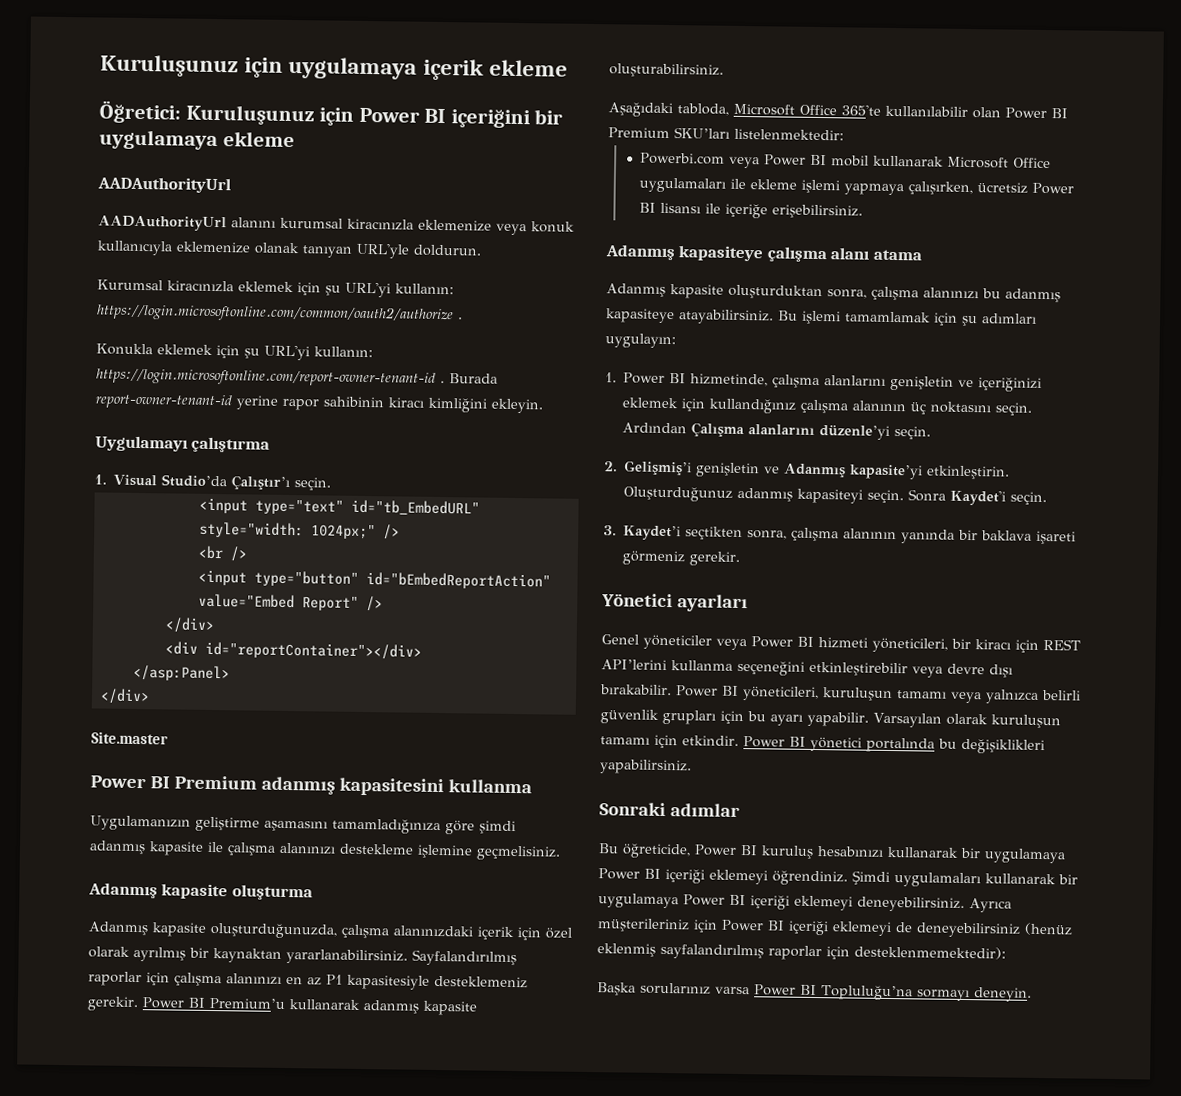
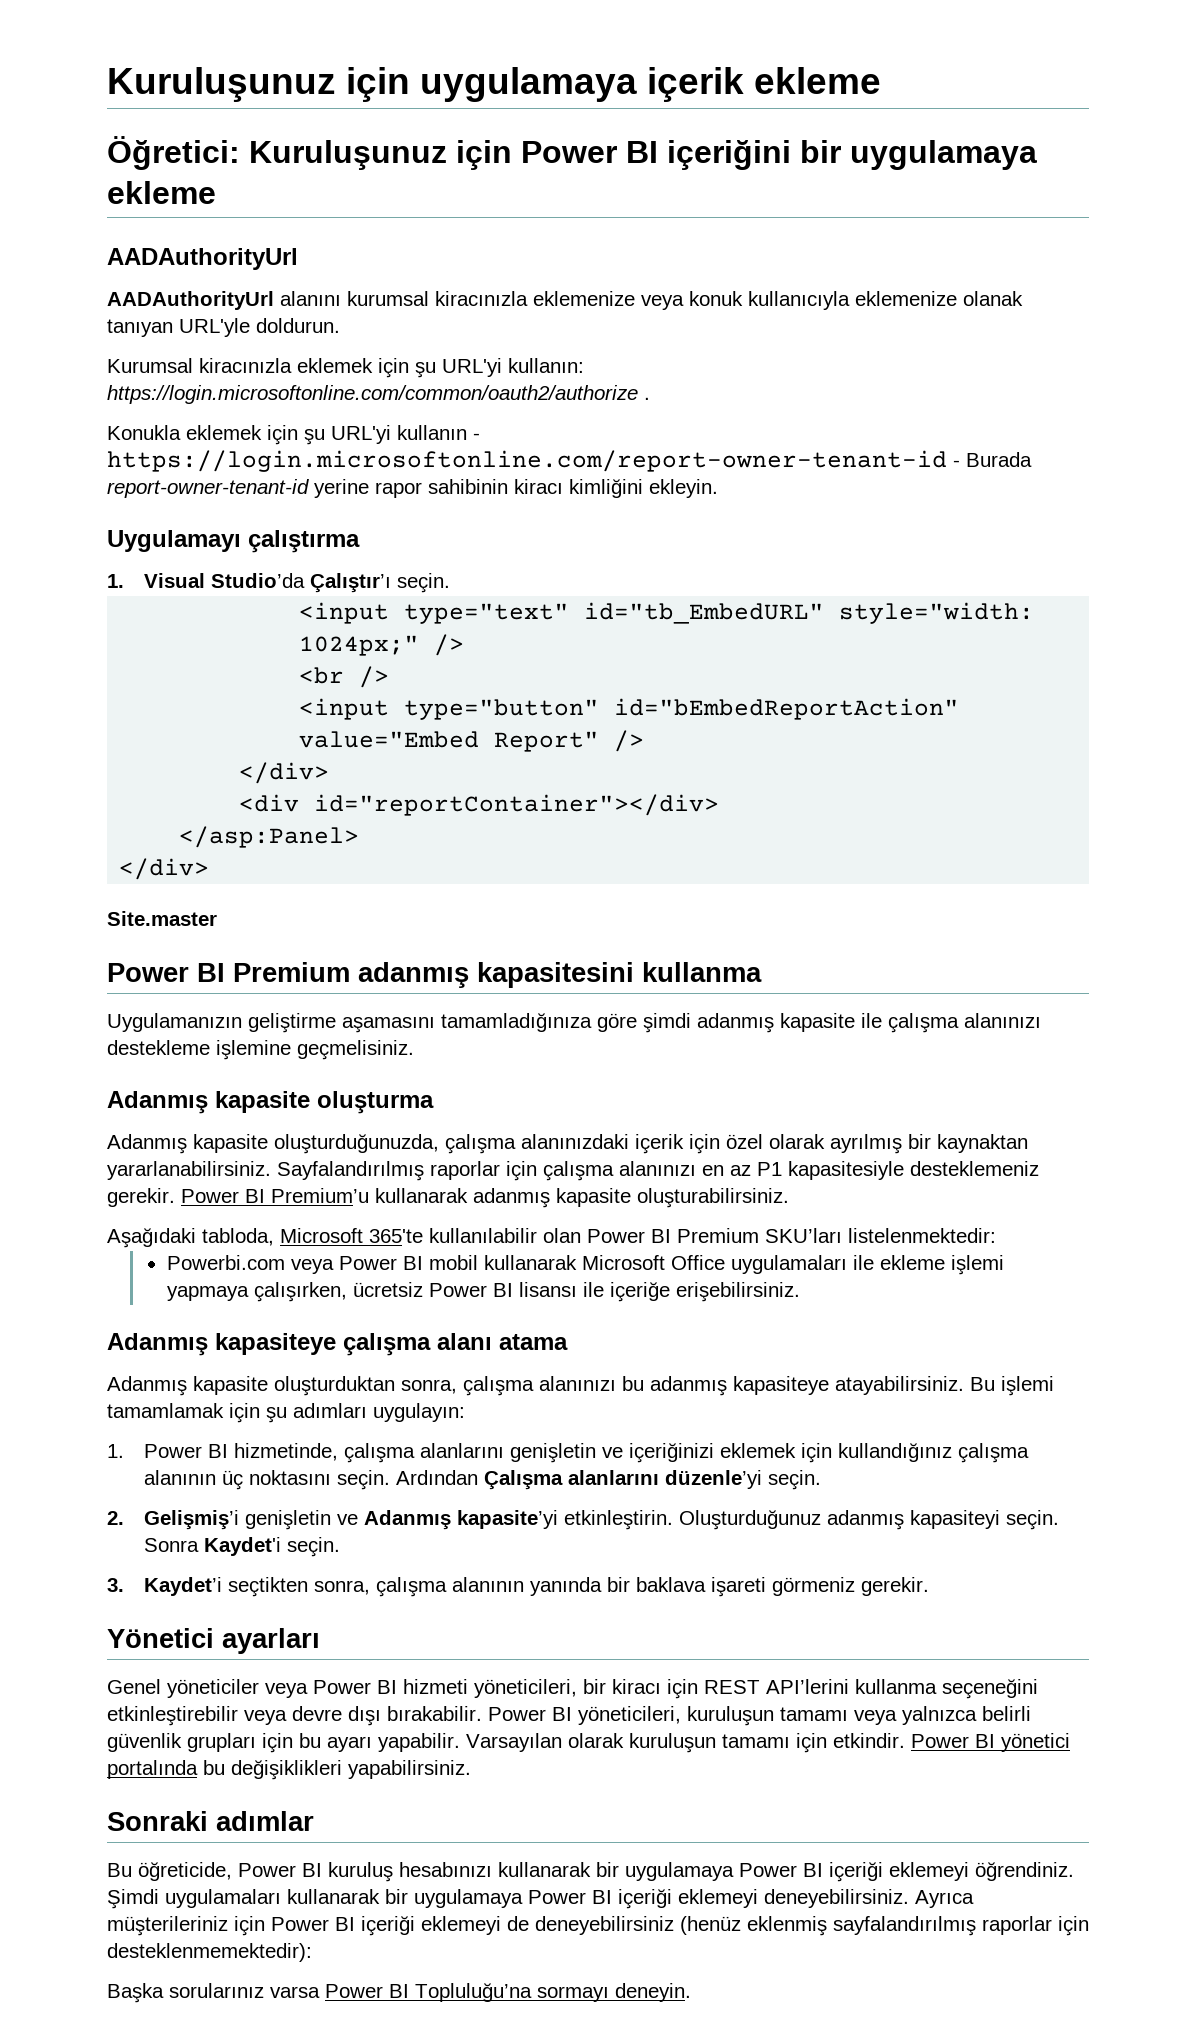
[314,346,373,358] [96,368,445,387] kullanın: https://login.microsoftonline.com/report-owner-tenant-id . -> [397,425,480,440] [107,450,960,472] kullanın - https://login.microsoftonline.com/report-owner-tenant-id -
[799,104,837,116] Office -> (363, 1235) none

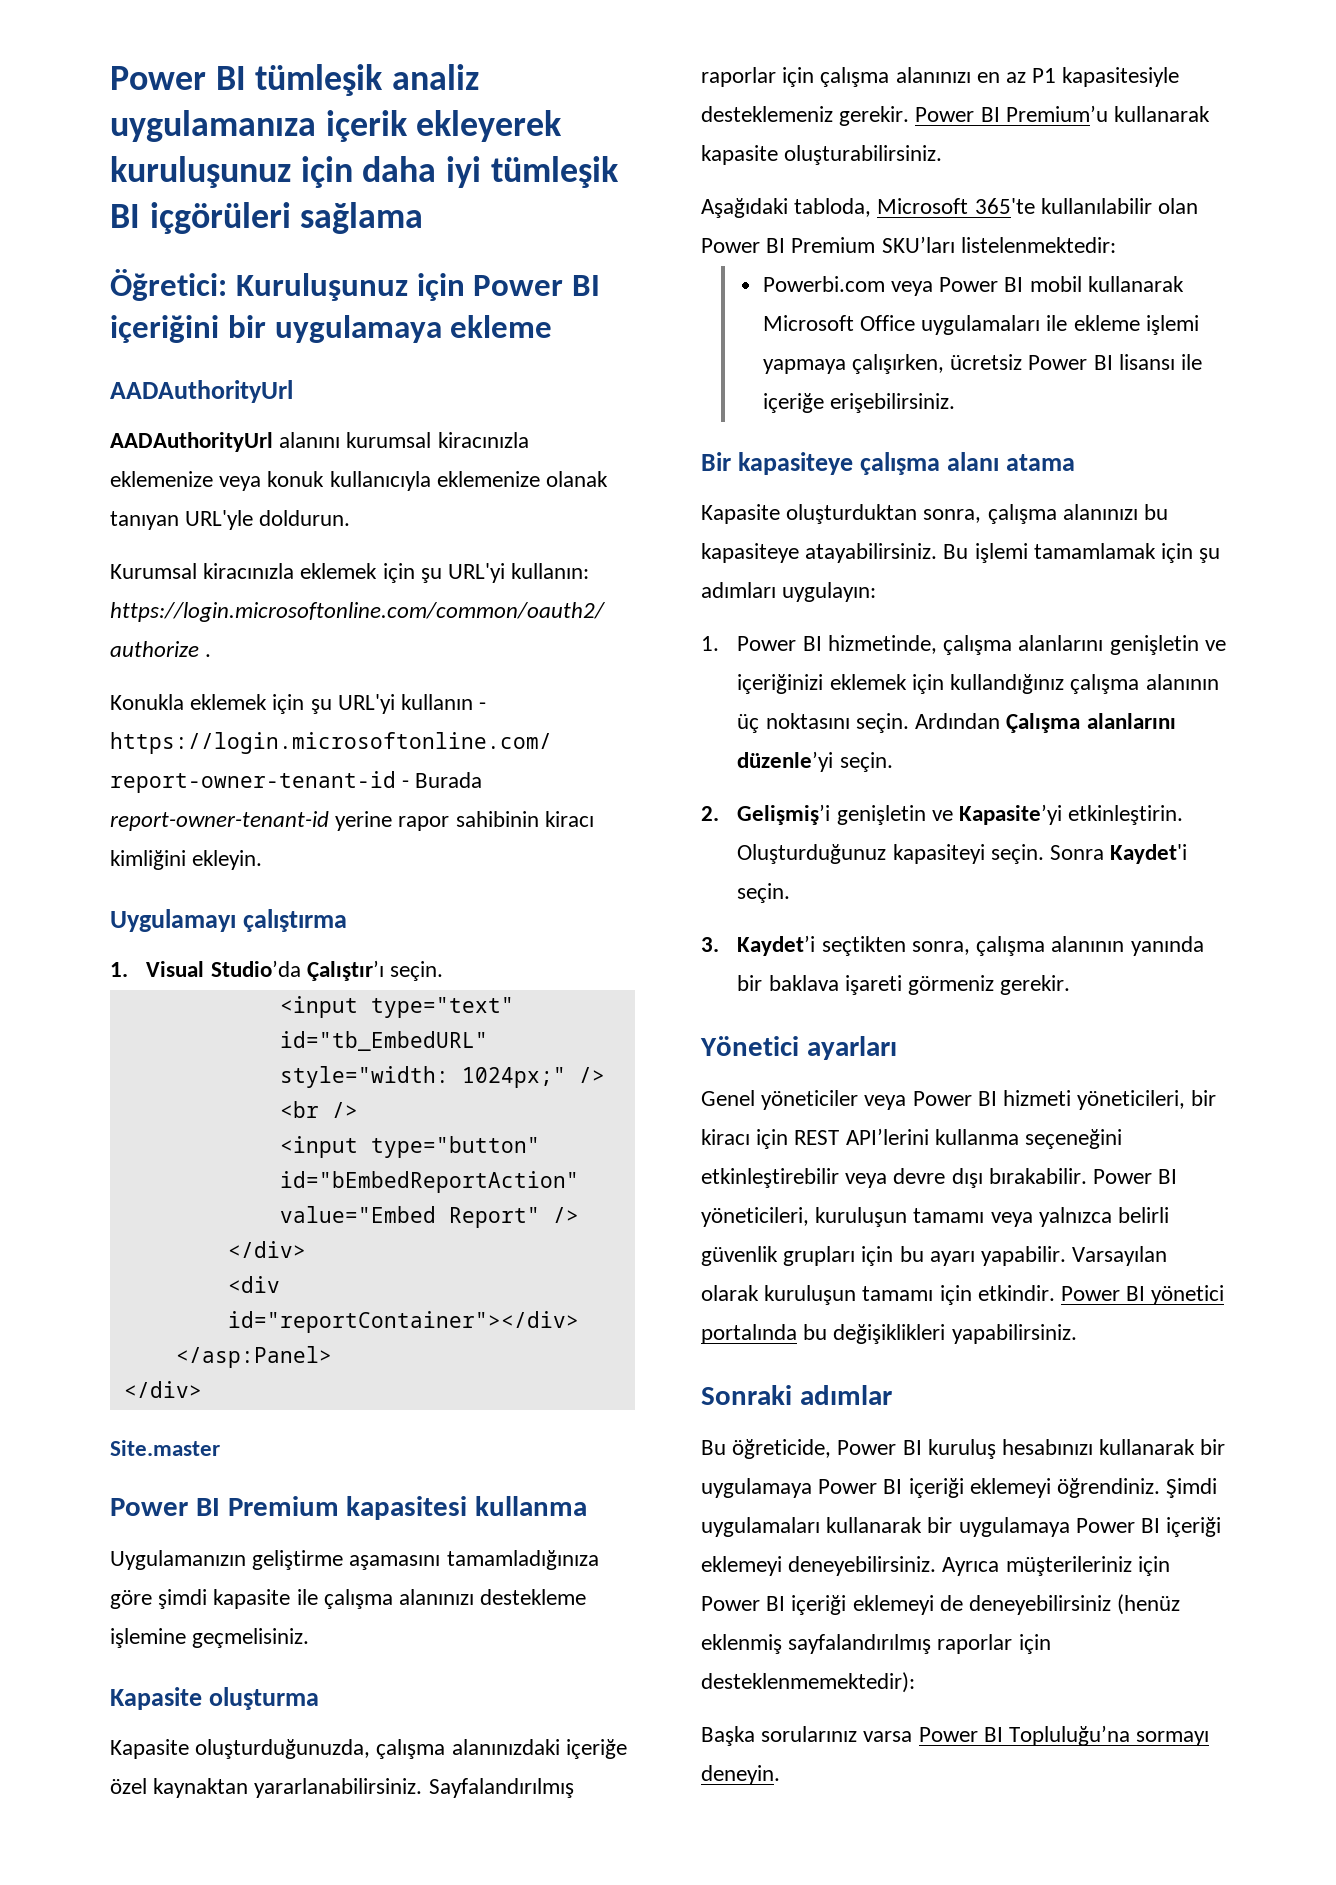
[107,67,881,102] Kuruluşunuz için uygulamaya içerik ekleme -> [110,64,480,96] [110,110,563,142] [110,156,619,188] [110,202,424,234] Power BI tümleşik analiz uygulamanıza içerik ekleyerek kuruluşunuz için daha iyi tümleşik BI içgörüleri sağlama
[358,962,634,988] adanmış kapasitesini -> [346,1496,468,1520] kapasitesi
[697,1013,774,1033] adanmış -> (208, 1599) none
[107,1091,310,1114] Adanmış kapasite -> [110,1687,202,1710] Kapasite
[107,1134,268,1154] Adanmış kapasite -> [110,1739,189,1759] Kapasite
[635,1134,931,1154] içerik için özel olarak ayrılmış bir -> [565,1739,627,1759] [110,1778,147,1794] içeriğe özel
[473,1188,550,1208] adanmış -> (1211, 114) none
[107,1333,208,1356] Adanmış -> [701,452,731,471] Bir
[107,1376,268,1396] Adanmış kapasite -> [701,504,780,524] Kapasite
[650,1376,727,1396] adanmış -> (1169, 512) none
[364,1510,559,1530] Adanmış kapasite’yi -> [959,804,1063,825] Kapasite’yi
[827,1510,905,1530] adanmış -> (887, 854) none

